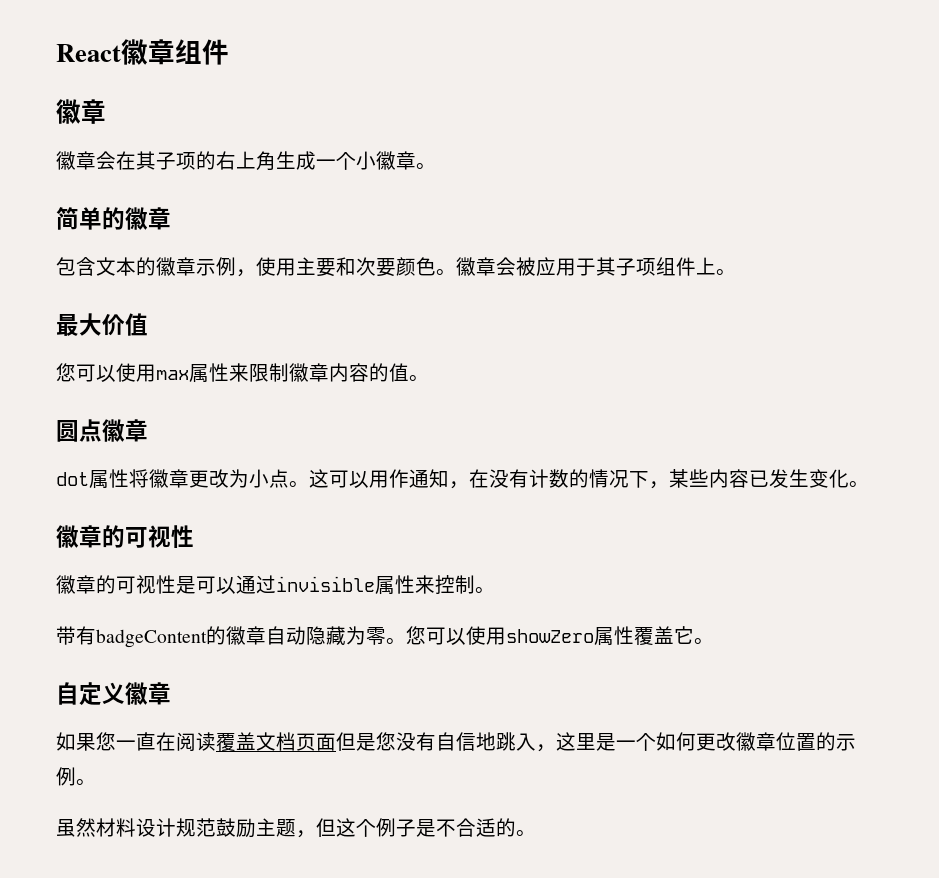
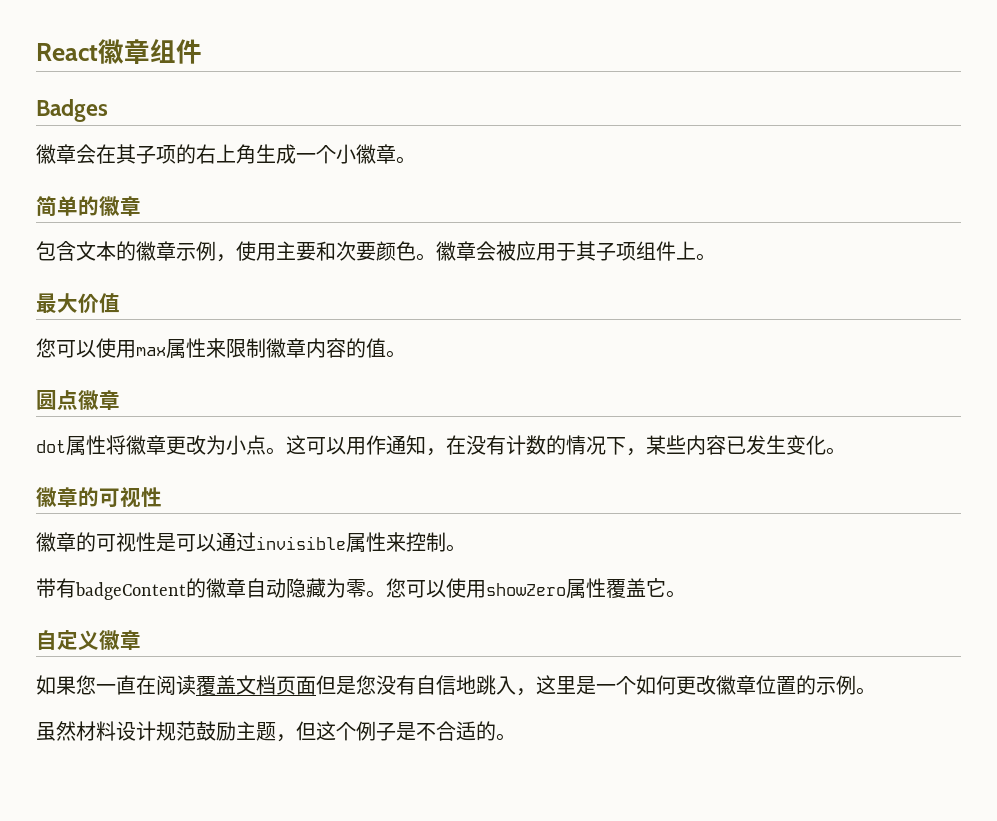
[56,99,106,124] 徽章 -> [36,99,108,122] Badges

